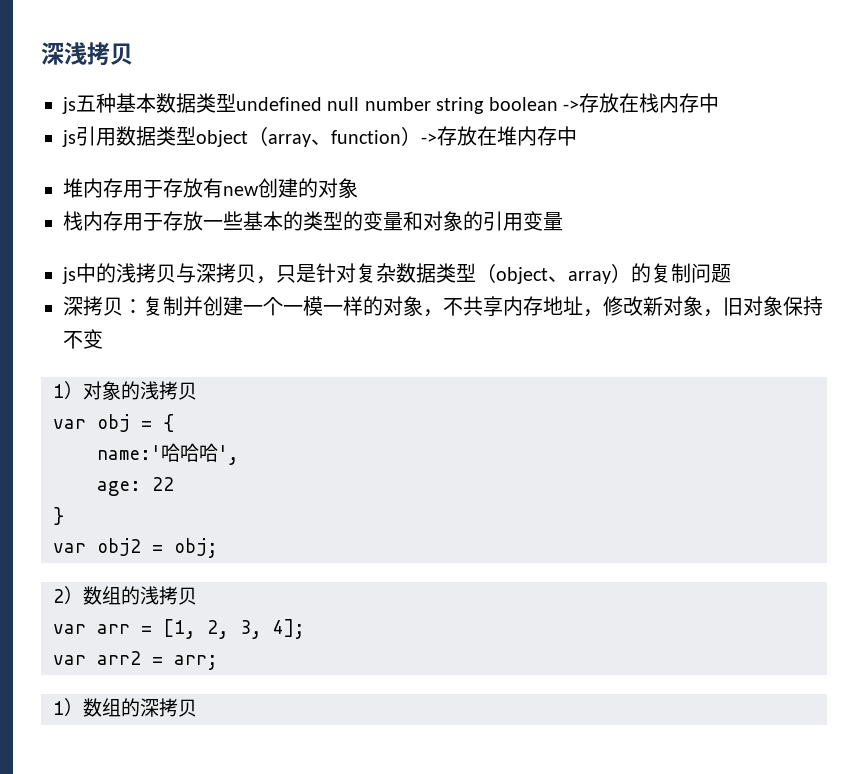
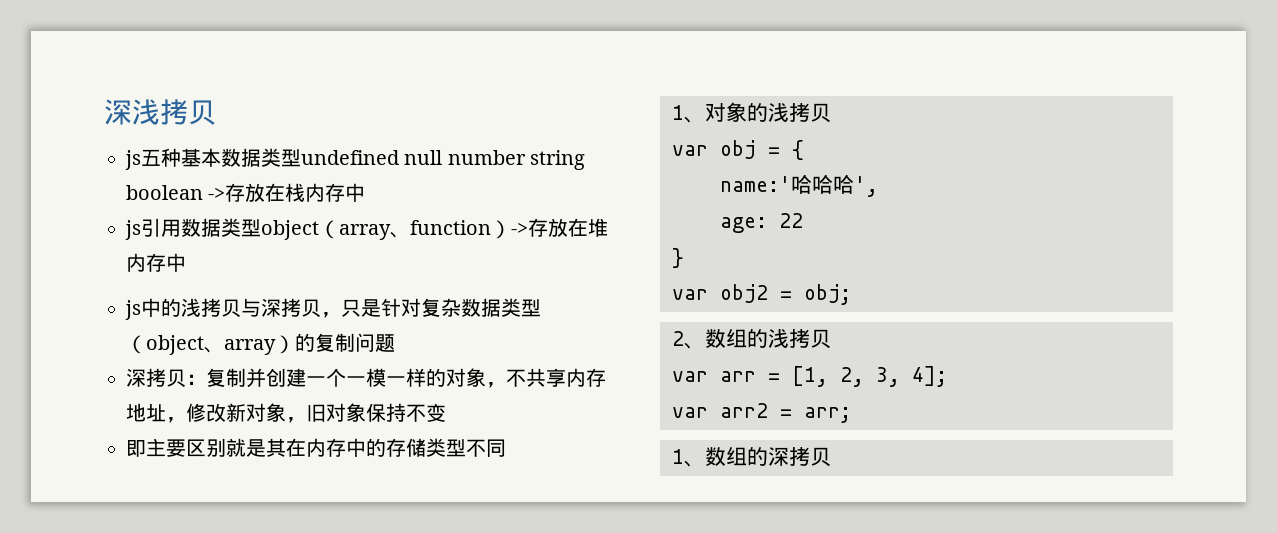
[63,178,358,198] [63,211,563,231] // 堆内存用于存放有new创建的对象 // 栈内存用于存放一些基本的类型的变量和对象的引用变量 -> (186, 262) none
[53,381,83,400] // 1） -> [126,438,506,457] [672,105,705,123] // 即主要区别就是其在内存中的存储类型不同 // 1、
[64,586,83,605] ） -> [684,342,705,349] 、
[64,698,83,717] ） -> [684,460,705,467] 、

